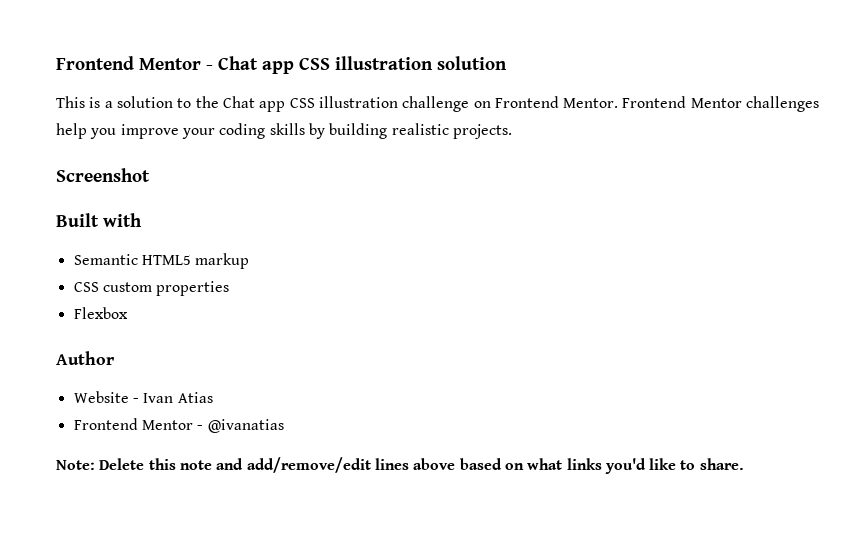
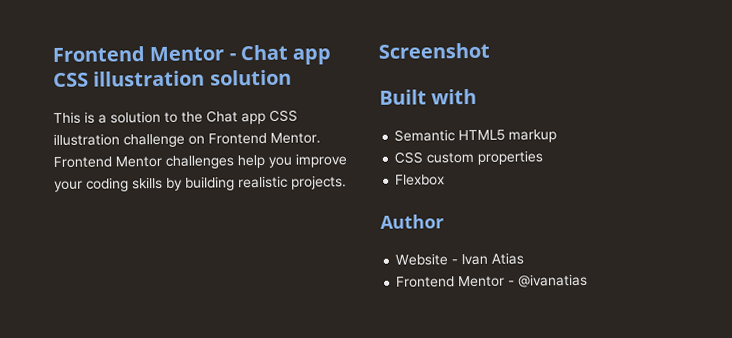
[56,457,744,474] // Note: Delete this note and add/remove/edit lines above based on what links you'd like to share. -> (589, 280) none

